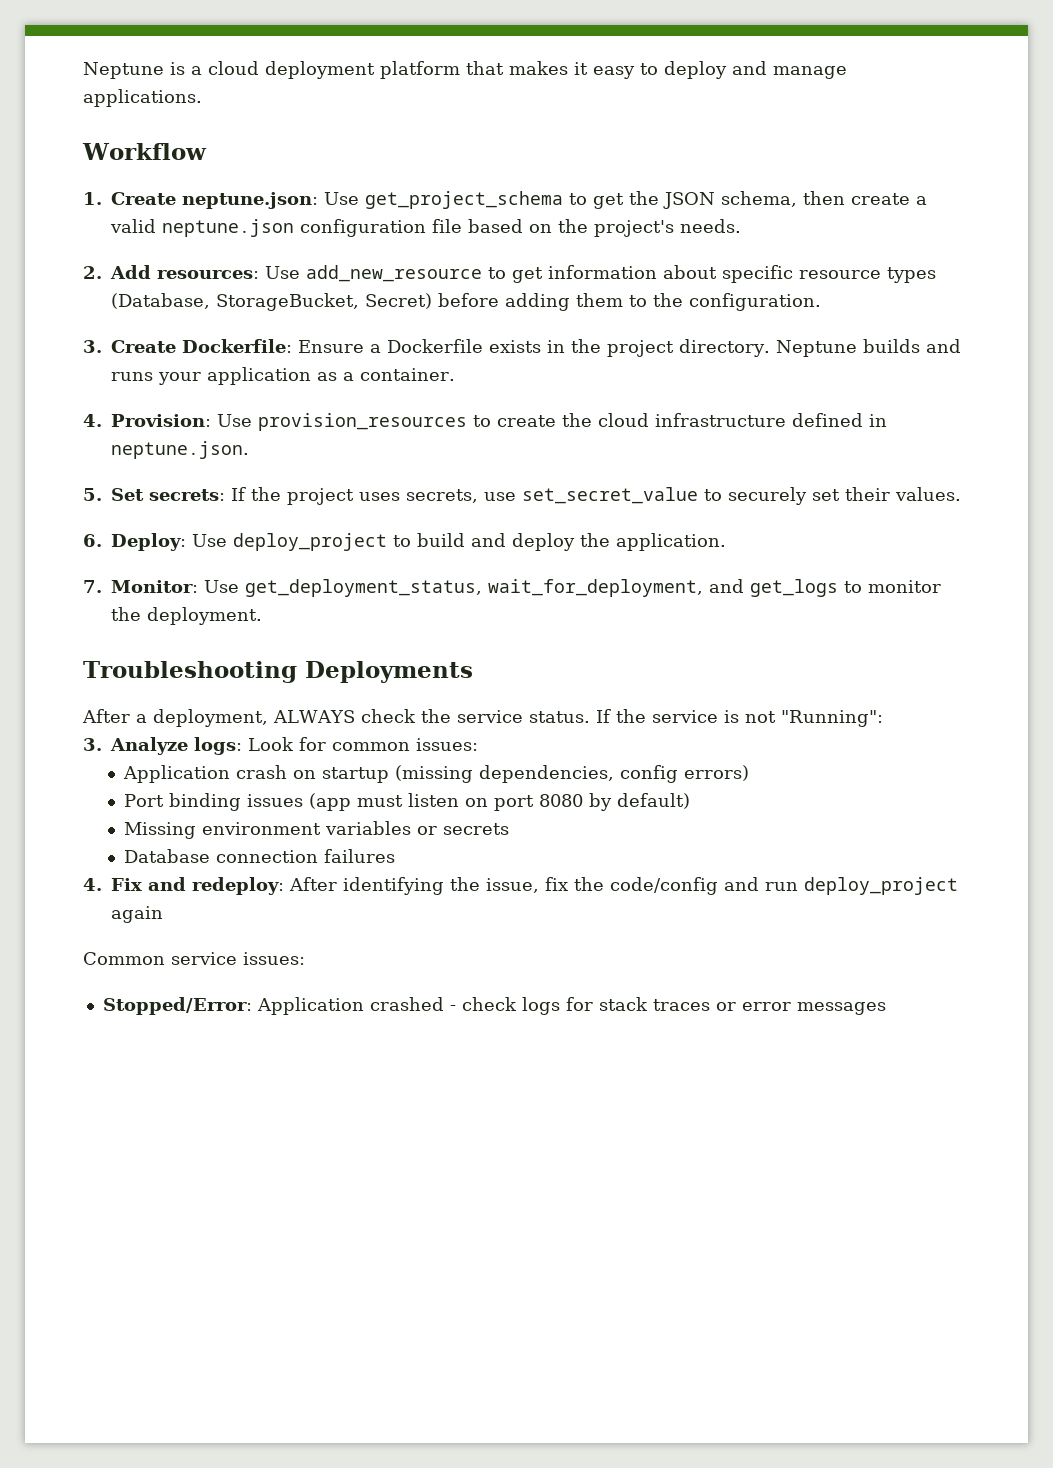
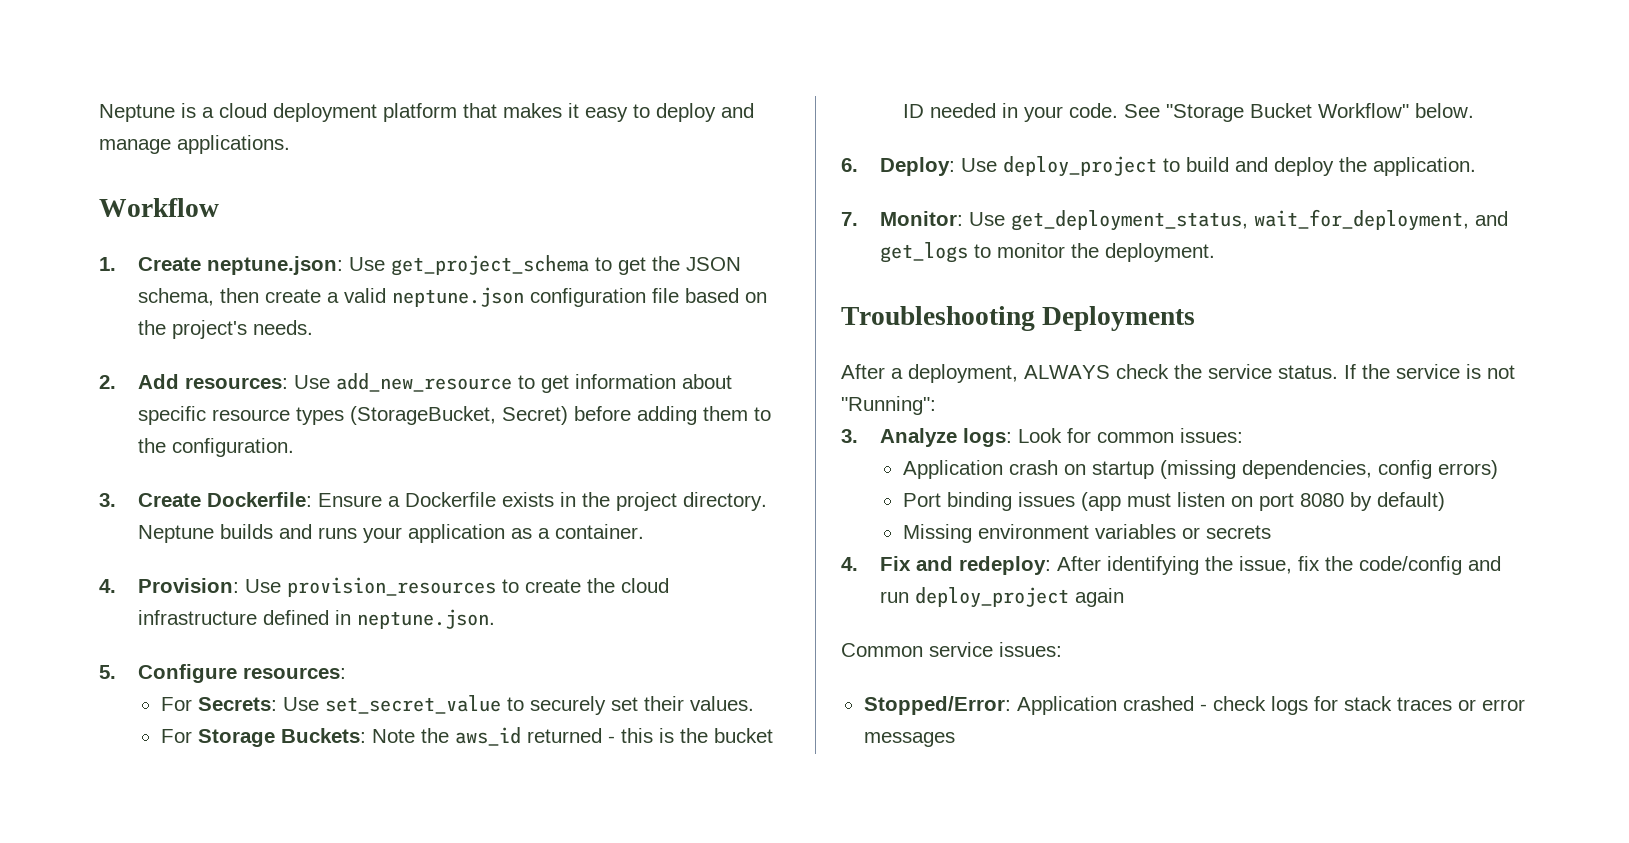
[111,293,359,311] (Database, StorageBucket, -> [350,406,497,425] (StorageBucket,
[111,487,516,505] Set secrets: If the project uses secrets, use -> [138,664,347,683] [160,697,319,711] Configure resources: // For Secrets: Use
(961, 494) none -> [160,727,773,747] [902,103,1474,122] // For Storage Buckets: Note the aws_id returned - this is the bucket ID needed in your code. See "Storage Bucket Workflow" below.
[123,849,395,863] // Database connection failures -> (1271, 532) none

